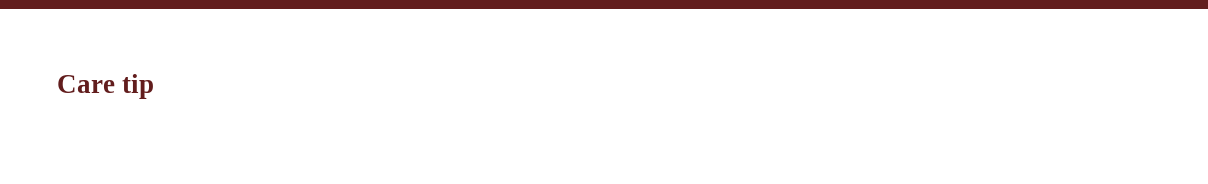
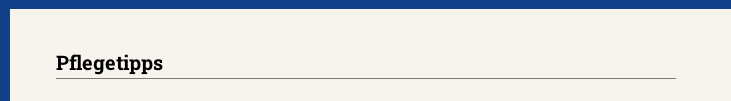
[57,74,155,99] Care tip -> [56,54,163,75] Pflegetipps

